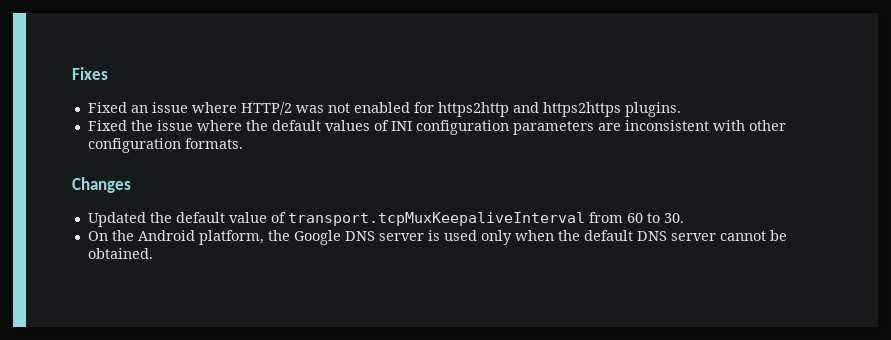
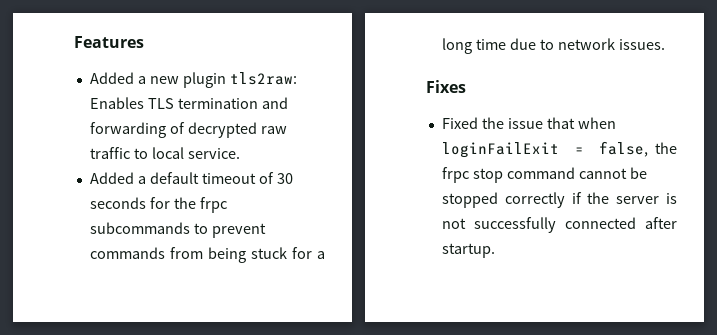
[72,67,108,80] [87,102,681,117] [87,120,786,135] [87,138,243,153] [72,177,131,193] [87,212,684,227] [87,230,787,245] [87,248,153,259] Fixes // Fixed an issue where HTTP/2 was not enabled for https2http and https2https plugins. // Fixed the issue where the default values of INI configuration parameters are inconsistent with other configuration formats. // Changes // Updated the default value of transport.tcpMuxKeepaliveInterval from 60 to 30. // On the Android platform, the Google DNS server is used only when the default DNS server cannot be obtained. -> [74,36,144,48] [89,72,297,88] [89,97,288,109] [89,122,287,138] [89,147,240,159] [89,172,293,184] [89,197,227,213] [89,222,266,238] [89,247,325,263] [441,38,665,54] [426,80,466,93] [441,117,616,129] [441,141,677,158] [441,167,647,183] [441,192,677,208] [441,217,677,233] [441,243,495,258] Features // Added a new plugin tls2raw: Enables TLS termination and forwarding of decrypted raw traffic to local service. // Added a default timeout of 30 seconds for the frpc subcommands to prevent commands from being stuck for a long time due to network issues. // Fixes // Fixed the issue that when loginFailExit = false, the frpc stop command cannot be stopped correctly if the server is not successfully connected after startup.

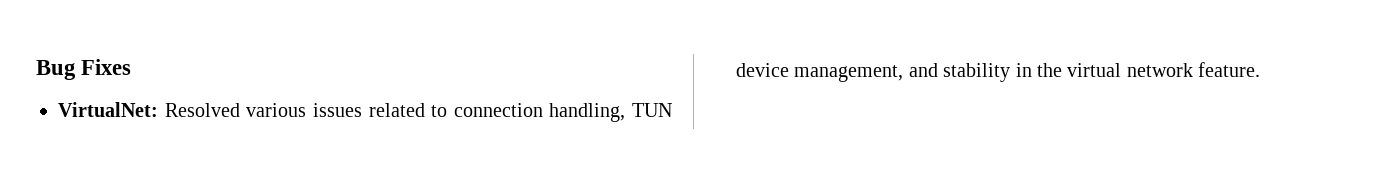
[74,36,144,48] [89,72,297,88] [89,97,288,109] [89,122,287,138] [89,147,240,159] [89,172,293,184] [89,197,227,213] [89,222,266,238] [89,247,325,263] [441,38,665,54] [426,80,466,93] [441,117,616,129] [441,141,677,158] [441,167,647,183] [441,192,677,208] [441,217,677,233] [441,243,495,258] Features // Added a new plugin tls2raw: Enables TLS termination and forwarding of decrypted raw traffic to local service. // Added a default timeout of 30 seconds for the frpc subcommands to prevent commands from being stuck for a long time due to network issues. // Fixes // Fixed the issue that when loginFailExit = false, the frpc stop command cannot be stopped correctly if the server is not successfully connected after startup. -> [36,59,132,80] [58,102,672,122] [736,62,1261,82] Bug Fixes // VirtualNet: Resolved various issues related to connection handling, TUN device management, and stability in the virtual network feature.

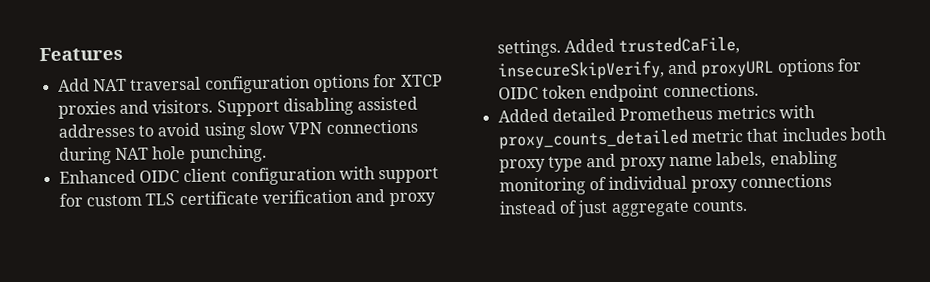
[36,59,132,80] [58,102,672,122] [736,62,1261,82] Bug Fixes // VirtualNet: Resolved various issues related to connection handling, TUN device management, and stability in the virtual network feature. -> [39,46,123,62] [57,73,443,94] [57,96,419,119] [57,119,418,140] [58,144,267,165] [58,166,440,186] [58,189,436,207] [496,36,741,58] [496,58,862,81] [497,82,759,103] [497,104,815,123] [497,126,887,150] [498,150,838,173] [498,173,832,196] [498,199,748,218] Features // Add NAT traversal configuration options for XTCP proxies and visitors. Support disabling assisted addresses to avoid using slow VPN connections during NAT hole punching. // Enhanced OIDC client configuration with support for custom TLS certificate verification and proxy settings. Added trustedCaFile, insecureSkipVerify, and proxyURL options for OIDC token endpoint connections. // Added detailed Prometheus metrics with proxy_counts_detailed metric that includes both proxy type and proxy name labels, enabling monitoring of individual proxy connections instead of just aggregate counts.

